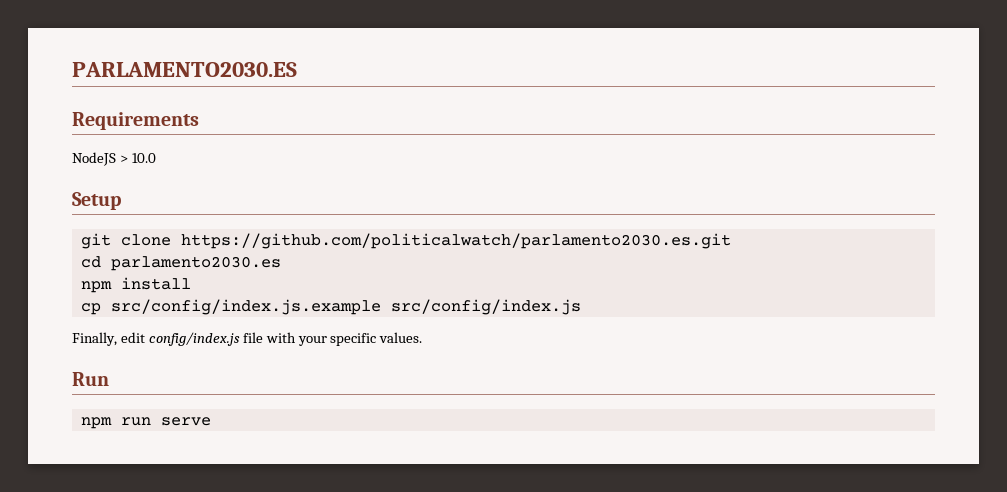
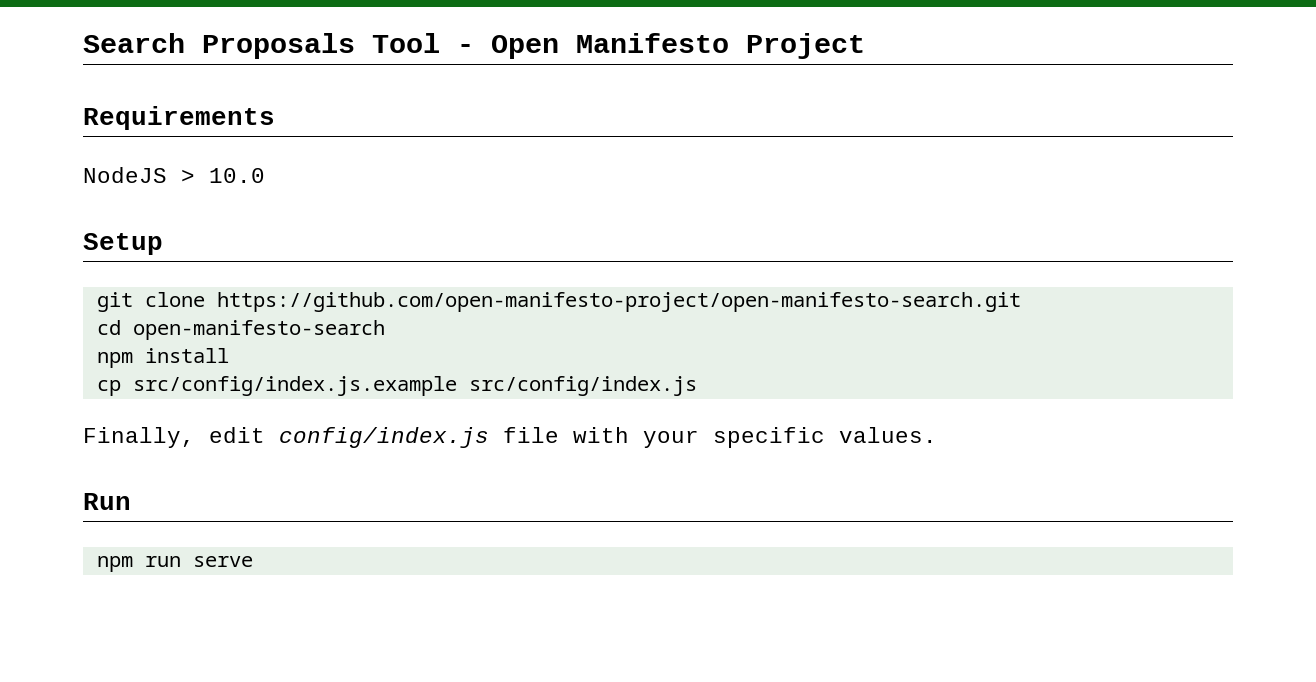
[72,62,297,77] PARLAMENTO2030.ES -> [83,33,865,59] Search Proposals Tool - Open Manifesto Project
[180,233,731,249] https://github.com/politicalwatch/parlamento2030.es.git -> [216,292,1021,312] https://github.com/open-manifesto-project/open-manifesto-search.git
[110,256,281,271] parlamento2030.es -> [132,320,385,340] open-manifesto-search

